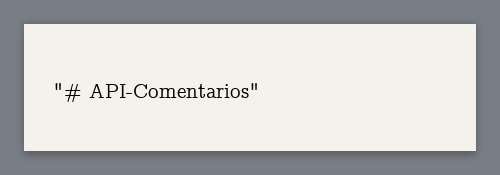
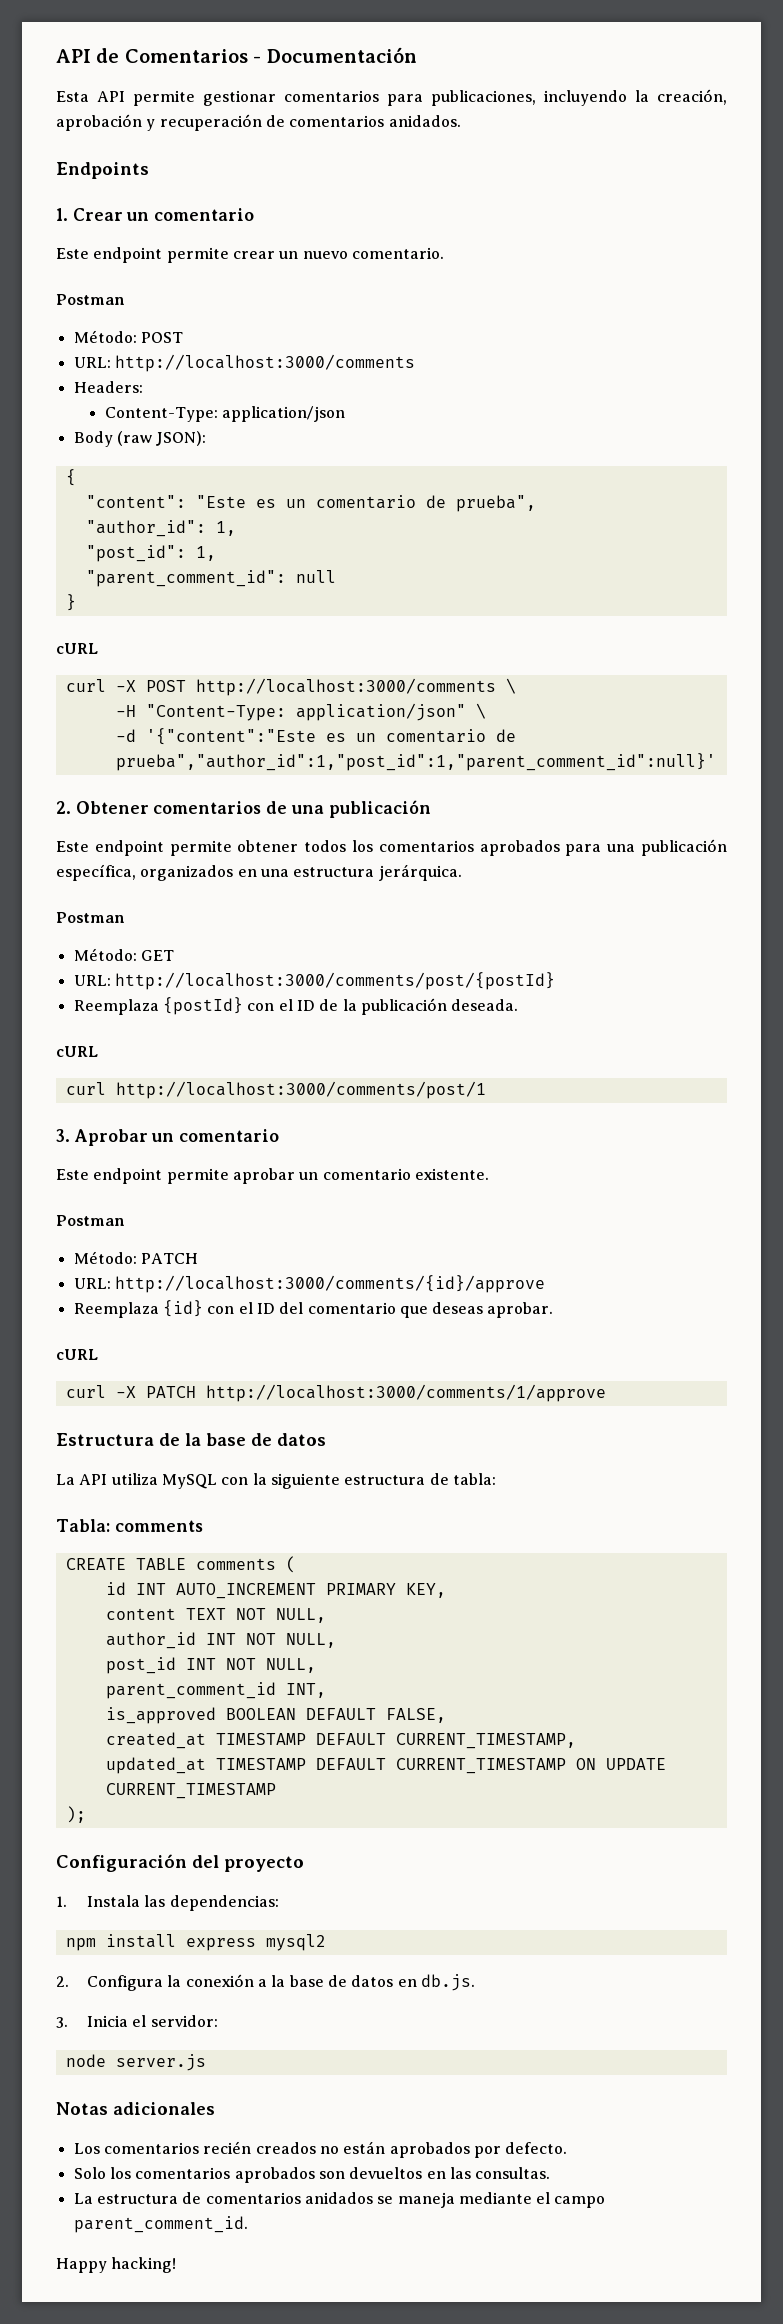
[53,83,260,103] "# API-Comentarios" -> [56,47,417,63] [56,89,727,106] [56,114,461,131] [56,162,149,179] [56,208,255,221] [56,247,444,263] [56,294,125,305] [73,330,183,343] [73,354,415,372] [73,381,143,393] [104,406,346,422] [73,431,207,447] [65,469,76,486] [85,495,536,512] [85,520,236,537] [85,545,216,562] [85,570,336,587] [65,594,76,611] [56,643,98,654] [65,678,516,696] [115,703,486,721] [115,728,516,745] [115,753,716,771] [56,800,431,818] [56,839,727,856] [56,864,462,881] [56,912,125,923] [73,948,174,961] [73,972,555,990] [73,997,519,1015] [56,1046,98,1057] [65,1081,486,1099] [56,1129,280,1146] [56,1168,489,1184] [56,1215,125,1226] [73,1251,198,1264] [73,1275,545,1293] [73,1300,554,1318] [56,1349,98,1360] [65,1384,606,1402] [56,1433,326,1446] [56,1473,496,1489] [56,1519,203,1532] [65,1556,296,1573] [105,1582,446,1599] [105,1608,326,1623] [105,1632,336,1649] [105,1657,316,1674] [105,1682,326,1699] [105,1707,446,1724] [105,1732,576,1749] [105,1757,666,1774] [105,1783,276,1799] [65,1806,86,1823] [56,1854,304,1872] [56,1895,279,1911] [65,1934,326,1951] [56,1974,476,1991] [56,2015,218,2028] [65,2054,206,2071] [56,2102,215,2115] [73,2141,568,2158] [73,2167,551,2183] [73,2192,606,2208] [73,2216,248,2233] [56,2257,177,2273] API de Comentarios - Documentación // Esta API permite gestionar comentarios para publicaciones, incluyendo la creación, aprobación y recuperación de comentarios anidados. // Endpoints // 1. Crear un comentario // Este endpoint permite crear un nuevo comentario. // Postman // Método: POST // URL: http://localhost:3000/comments // Headers: // Content-Type: application/json // Body (raw JSON): // { // "content": "Este es un comentario de prueba", // "author_id": 1, // "post_id": 1, // "parent_comment_id": null // } // cURL // curl -X POST http://localhost:3000/comments \ // -H "Content-Type: application/json" \ // -d '{"content":"Este es un comentario de prueba","author_id":1,"post_id":1,"parent_comment_id":null}' // 2. Obtener comentarios de una publicación // Este endpoint permite obtener todos los comentarios aprobados para una publicación específica, organizados en una estructura jerárquica. // Postman // Método: GET // URL: http://localhost:3000/comments/post/{postId} // Reemplaza {postId} con el ID de la publicación deseada. // cURL // curl http://localhost:3000/comments/post/1 // 3. Aprobar un comentario // Este endpoint permite aprobar un comentario existente. // Postman // Método: PATCH // URL: http://localhost:3000/comments/{id}/approve // Reemplaza {id} con el ID del comentario que deseas aprobar. // cURL // curl -X PATCH http://localhost:3000/comments/1/approve // Estructura de la base de datos // La API utiliza MySQL con la siguiente estructura de tabla: // Tabla: comments // CREATE TABLE comments ( // id INT AUTO_INCREMENT PRIMARY KEY, // content TEXT NOT NULL, // author_id INT NOT NULL, // post_id INT NOT NULL, // parent_comment_id INT, // is_approved BOOLEAN DEFAULT FALSE, // created_at TIMESTAMP DEFAULT CURRENT_TIMESTAMP, // updated_at TIMESTAMP DEFAULT CURRENT_TIMESTAMP ON UPDATE CURRENT_TIMESTAMP // ); // Configuración del proyecto // 1. Instala las dependencias: // npm install express mysql2 // 2. Configura la conexión a la base de datos en db.js. // 3. Inicia el servidor: // node server.js // Notas adicionales // Los comentarios recién creados no están aprobados por defecto. // Solo los comentarios aprobados son devueltos en las consultas. // La estructura de comentarios anidados se maneja mediante el campo parent_comment_id. // Happy hacking!

